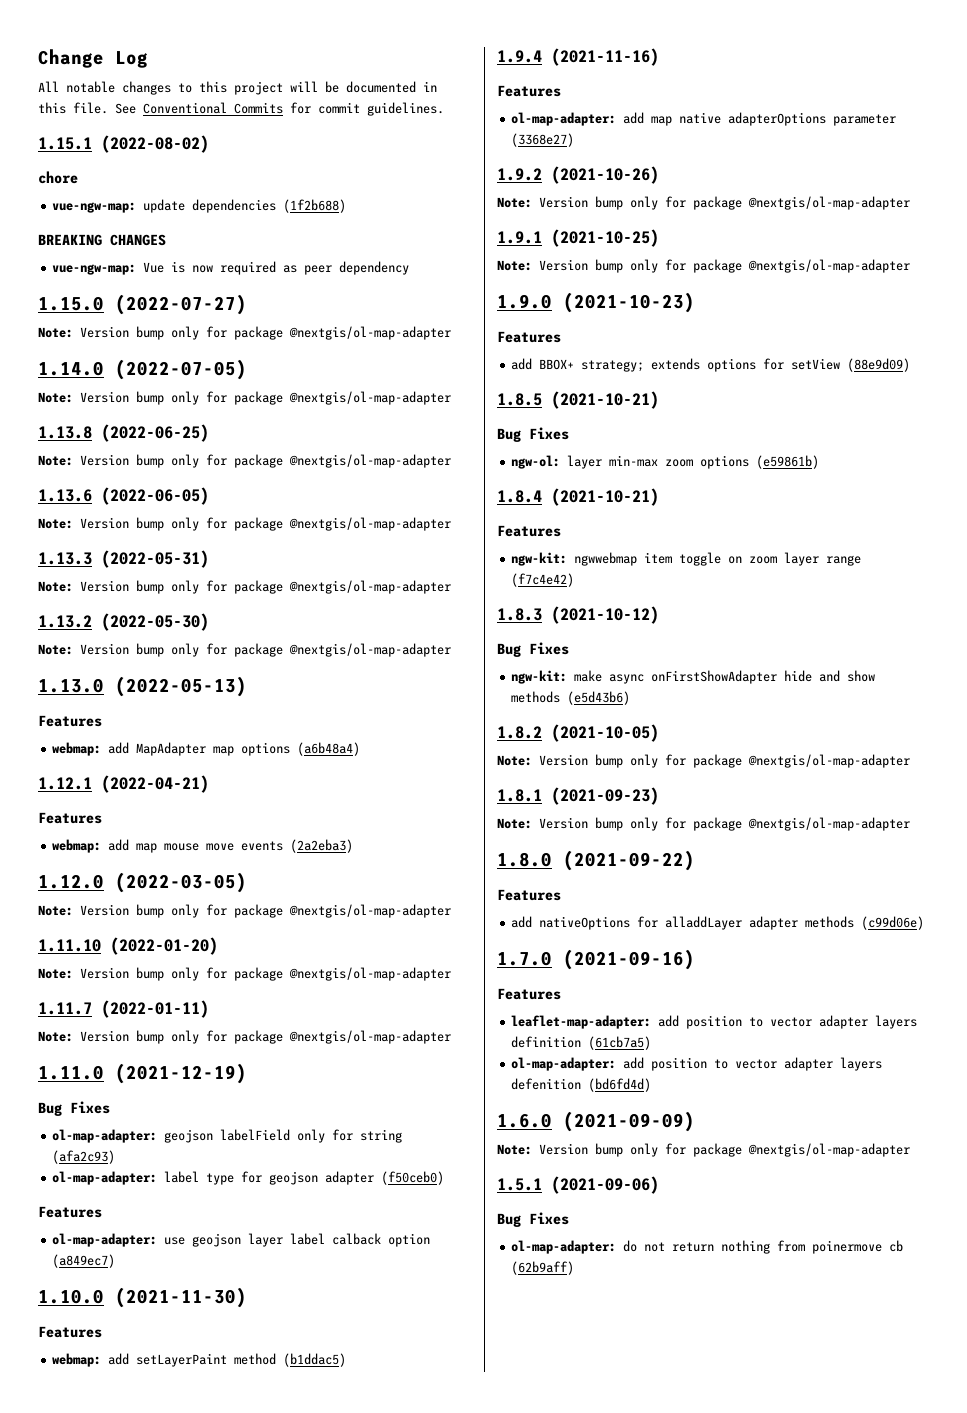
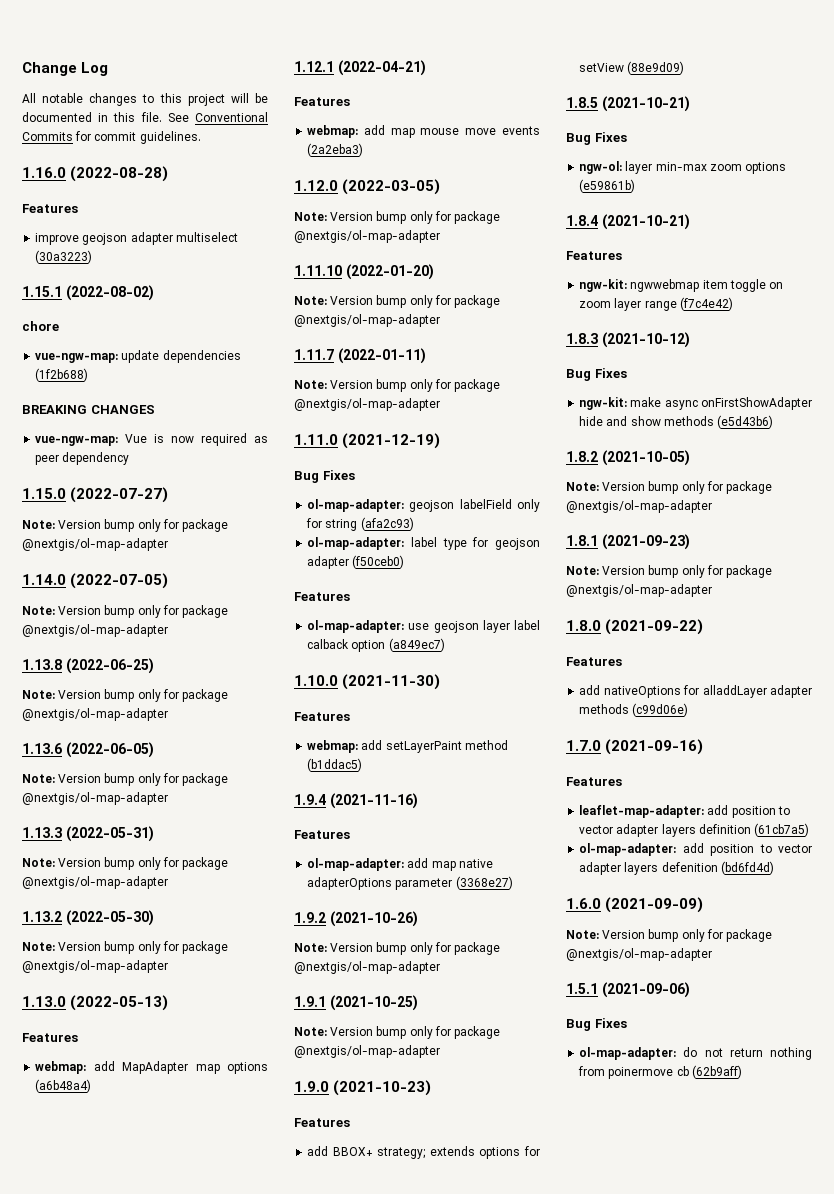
(444, 109) none -> [22,166,169,182] [22,204,78,213] [35,232,238,245] [35,250,93,264] // 1.16.0 (2022-08-28) // Features // improve geojson adapter multiselect (30a3223)

